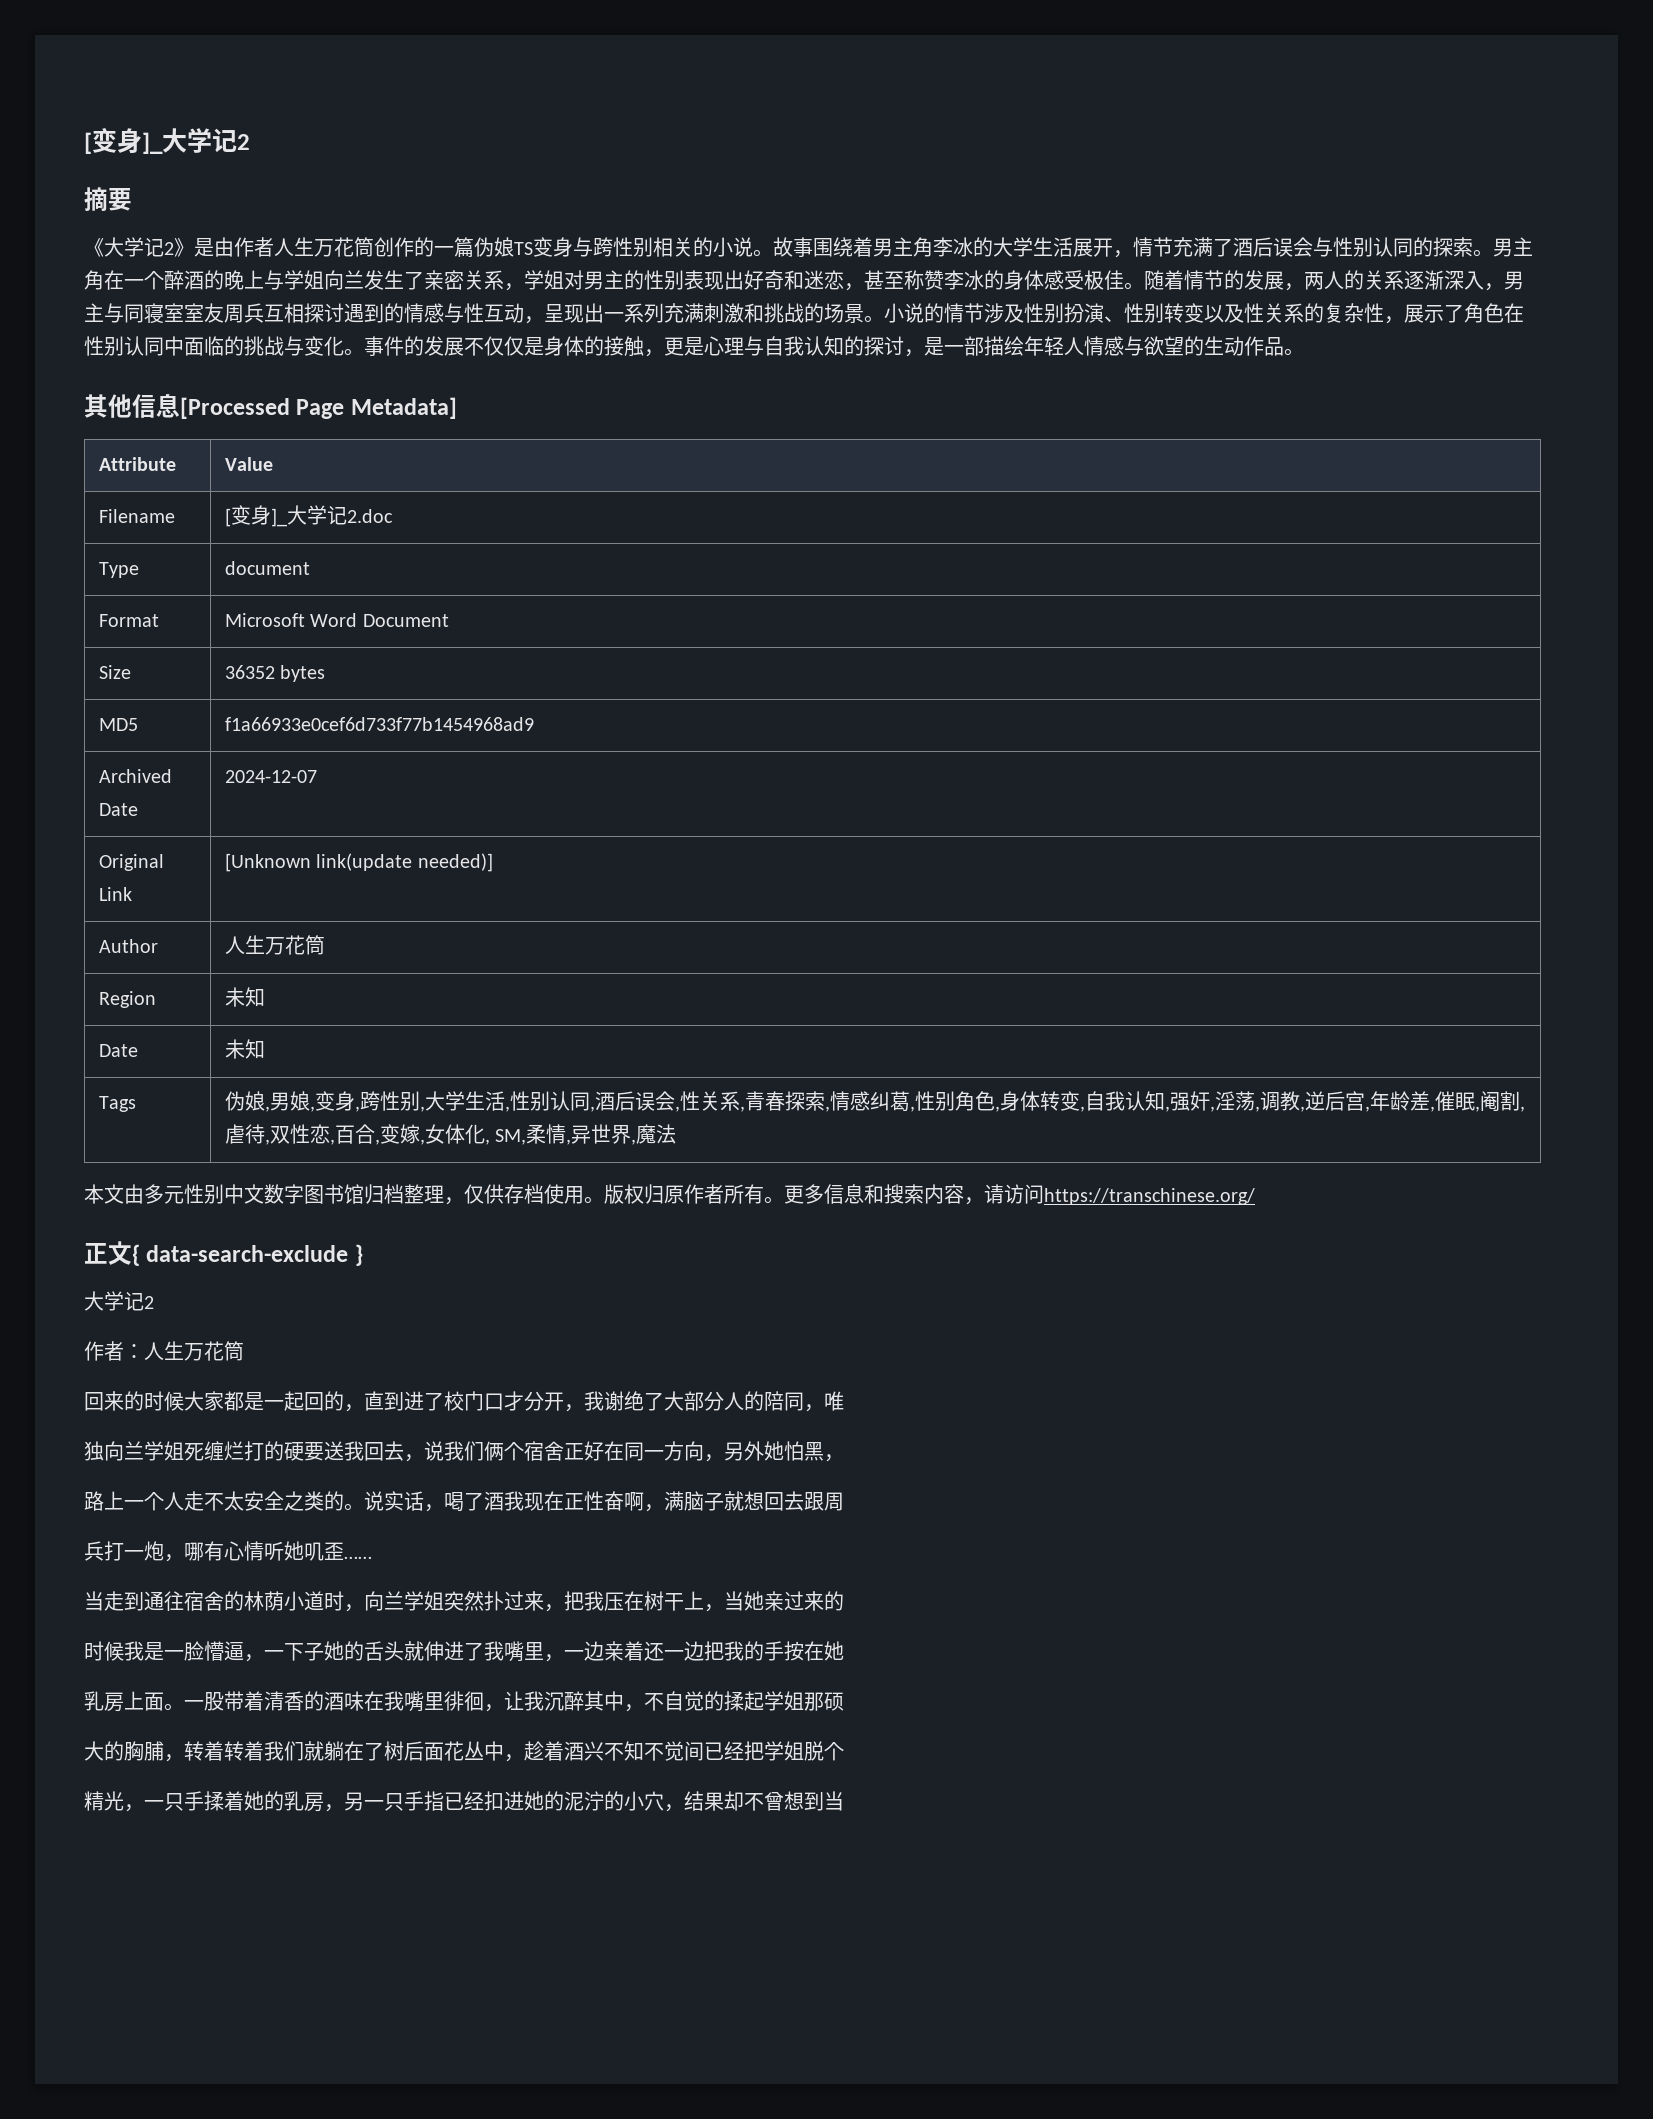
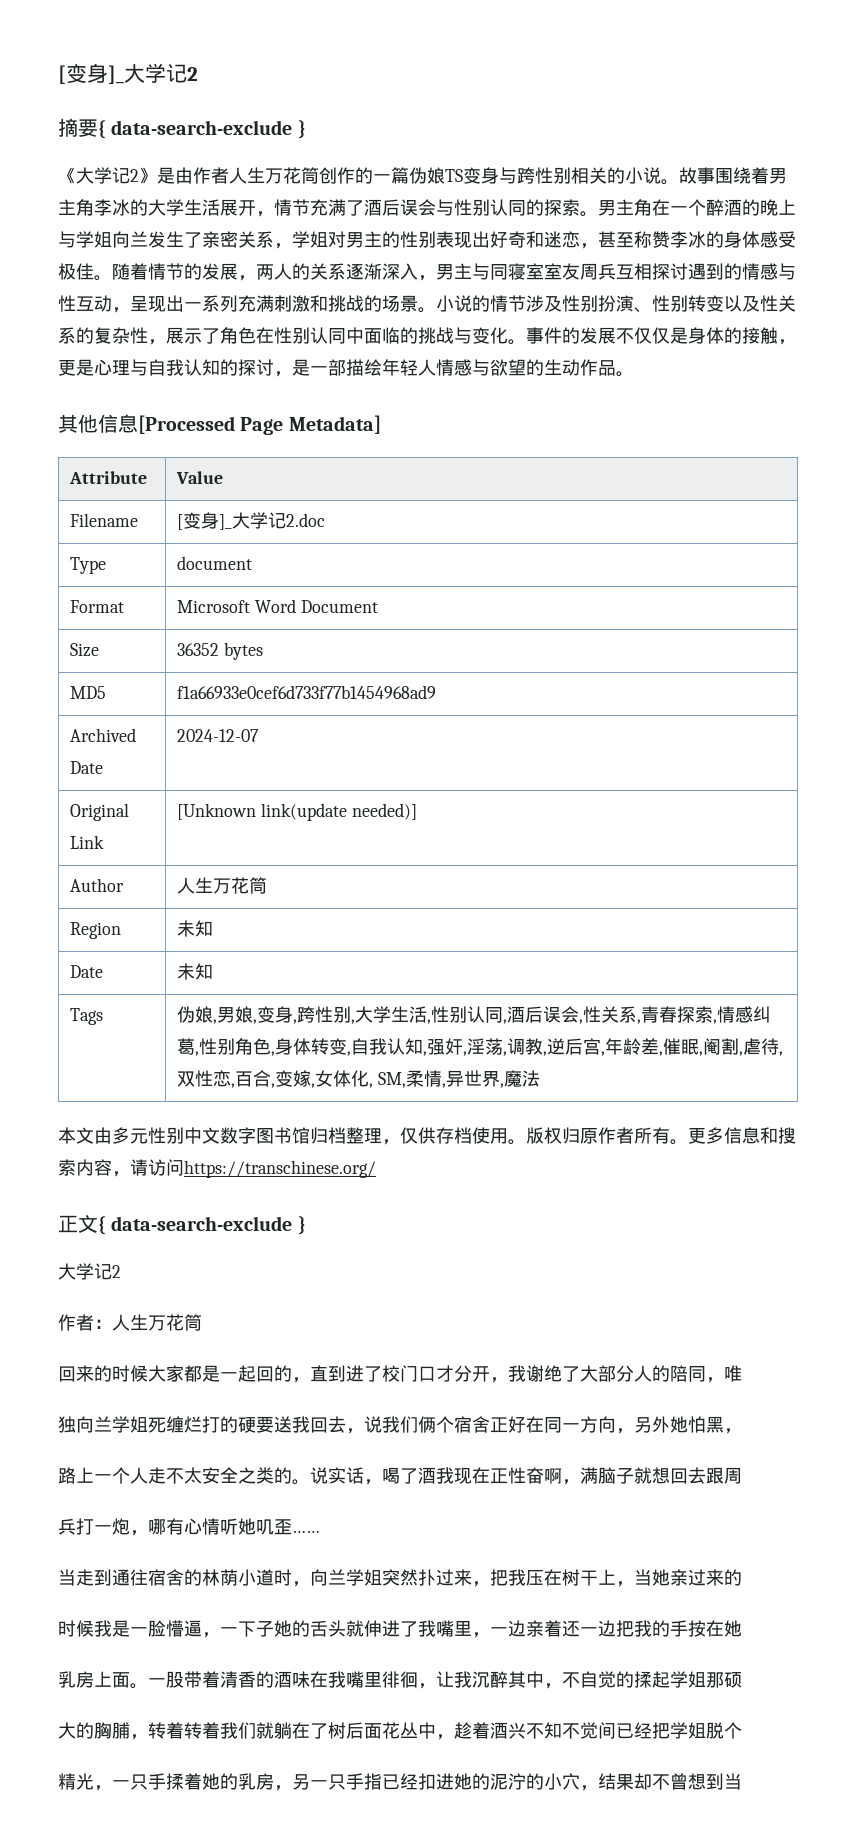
(132, 199) none -> [98,120,306,139] { data-search-exclude }

